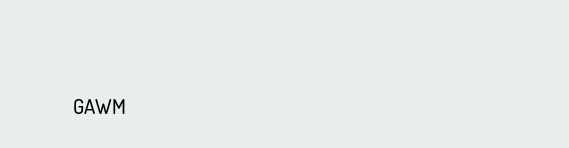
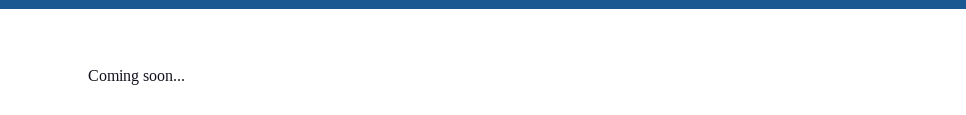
[73,99,126,114] GAWM -> [88,70,186,85] Coming soon...

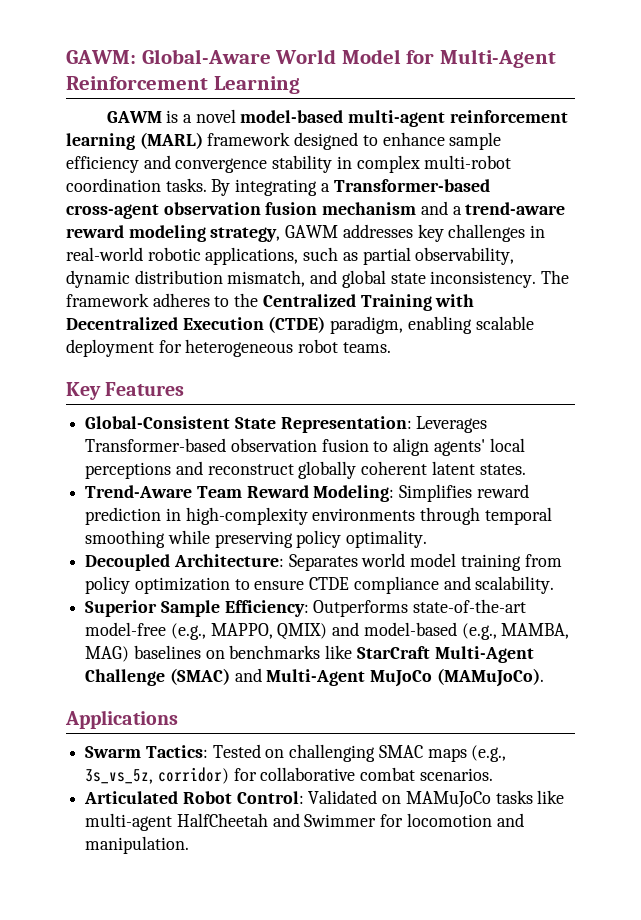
[88,70,186,85] Coming soon... -> [66,49,556,68] [66,76,300,94] [106,109,568,127] [66,132,502,150] [66,155,512,173] [66,178,490,196] [66,201,566,219] [66,224,546,242] [66,247,515,265] [66,270,570,288] [66,293,475,311] [66,316,534,334] [66,339,391,357] [66,382,185,400] [85,416,488,433] [85,438,525,456] [85,461,526,479] [85,484,529,502] [85,507,552,525] [85,530,428,548] [85,553,562,571] [85,576,555,594] [85,599,527,617] [85,622,570,640] [85,645,534,663] [85,668,544,687] [65,710,178,729] [85,744,507,762] [85,767,493,784] [84,790,565,808] [85,813,524,831] [85,836,190,854] GAWM: Global-Aware World Model for Multi-Agent Reinforcement Learning // GAWM is a novel model-based multi-agent reinforcement learning (MARL) framework designed to enhance sample efficiency and convergence stability in complex multi-robot coordination tasks. By integrating a Transformer-based cross-agent observation fusion mechanism and a trend-aware reward modeling strategy, GAWM addresses key challenges in real-world robotic applications, such as partial observability, dynamic distribution mismatch, and global state inconsistency. The framework adheres to the Centralized Training with Decentralized Execution (CTDE) paradigm, enabling scalable deployment for heterogeneous robot teams. // Key Features // Global-Consistent State Representation: Leverages Transformer-based observation fusion to align agents' local perceptions and reconstruct globally coherent latent states. // Trend-Aware Team Reward Modeling: Simplifies reward prediction in high-complexity environments through temporal smoothing while preserving policy optimality. // Decoupled Architecture: Separates world model training from policy optimization to ensure CTDE compliance and scalability. // Superior Sample Efficiency: Outperforms state-of-the-art model-free (e.g., MAPPO, QMIX) and model-based (e.g., MAMBA, MAG) baselines on benchmarks like StarCraft Multi-Agent Challenge (SMAC) and Multi-Agent MuJoCo (MAMuJoCo). // Applications // Swarm Tactics: Tested on challenging SMAC maps (e.g., 3s_vs_5z, corridor) for collaborative combat scenarios. // Articulated Robot Control: Validated on MAMuJoCo tasks like multi-agent HalfCheetah and Swimmer for locomotion and manipulation.

